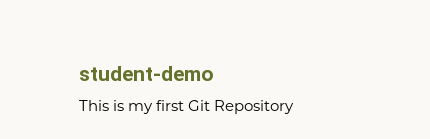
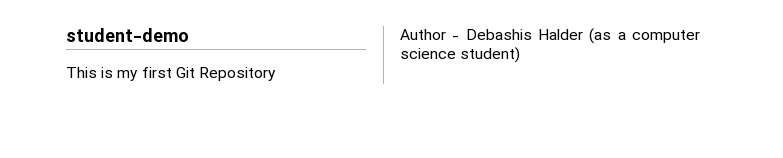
(295, 107) none -> [400,28,700,44] [400,47,521,63] // Author - Debashis Halder (as a computer science student)

